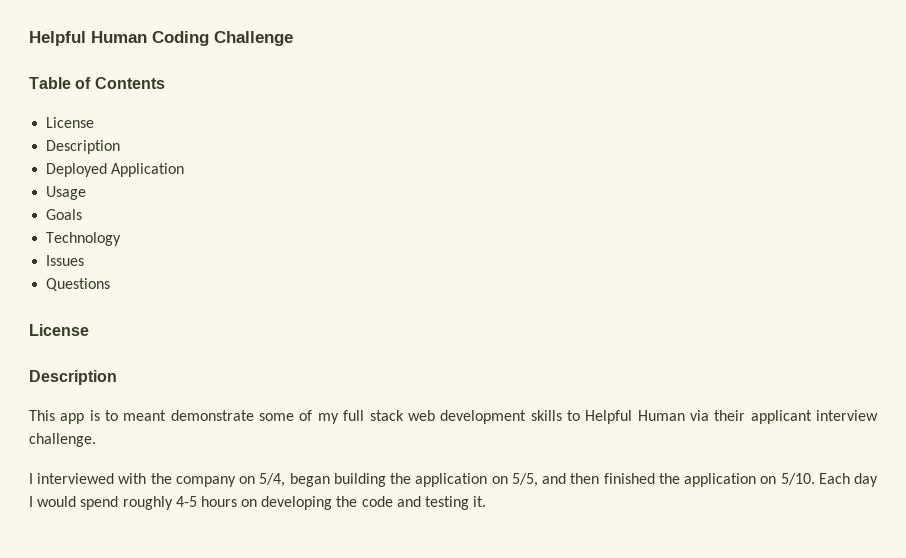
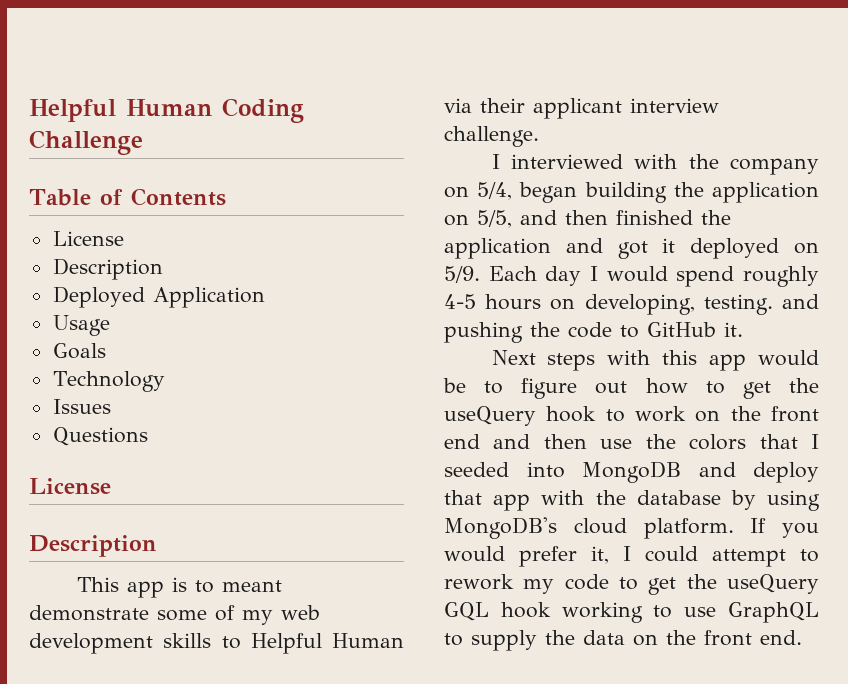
[343,410,404,421] full stack -> (273, 617) none
[760,473,815,485] on 5/10. -> [565,238,819,259] [444,266,480,283] and got it deployed on 5/9.
[261,496,487,510] developing the code and testing it. -> [584,294,819,315] [444,322,743,343] [491,350,819,371] [443,378,819,399] [444,406,819,426] [444,434,819,450] [444,461,819,483] [444,490,820,511] [444,517,819,539] [444,546,819,567] [444,574,819,595] [444,602,819,623] [444,630,802,651] developing, testing. and pushing the code to GitHub it. // Next steps with this app would be to figure out how to get the useQuery hook to work on the front end and then use the colors that I seeded into MongoDB and deploy that app with the database by using MongoDB's cloud platform. If you would prefer it, I could attempt to rework my code to get the useQuery GQL hook working to use GraphQL to supply the data on the front end.

